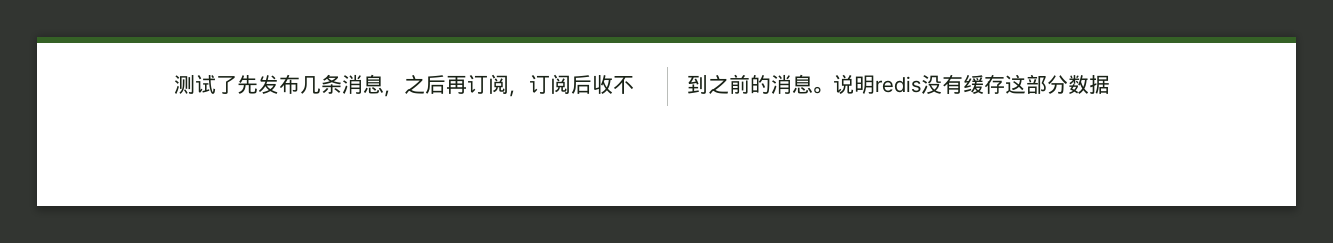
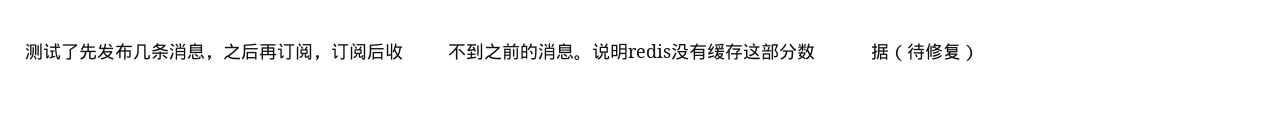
(1110, 84) none -> [889,43,979,61] （待修复）

